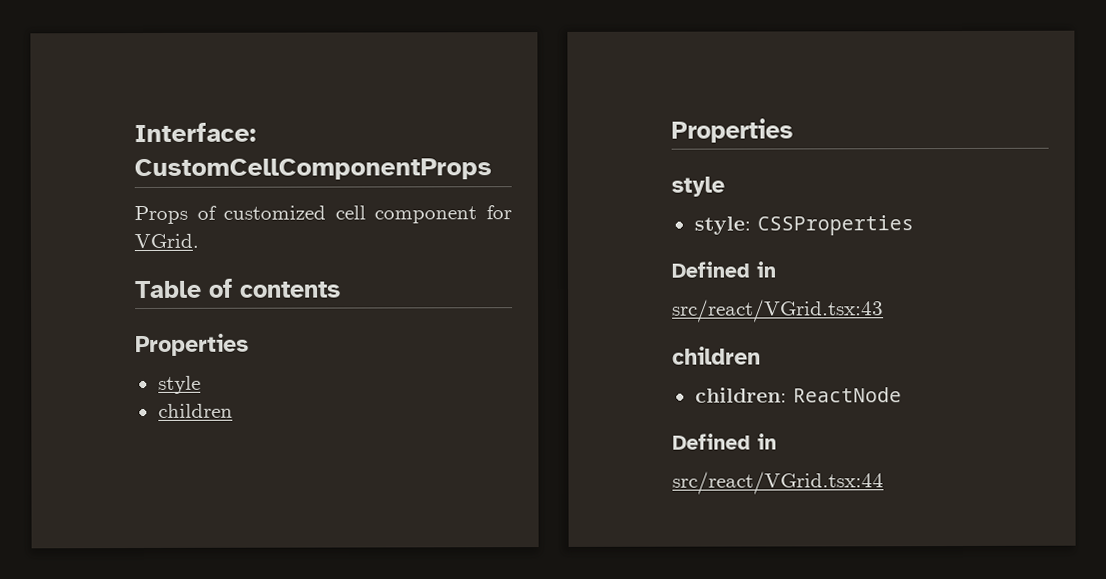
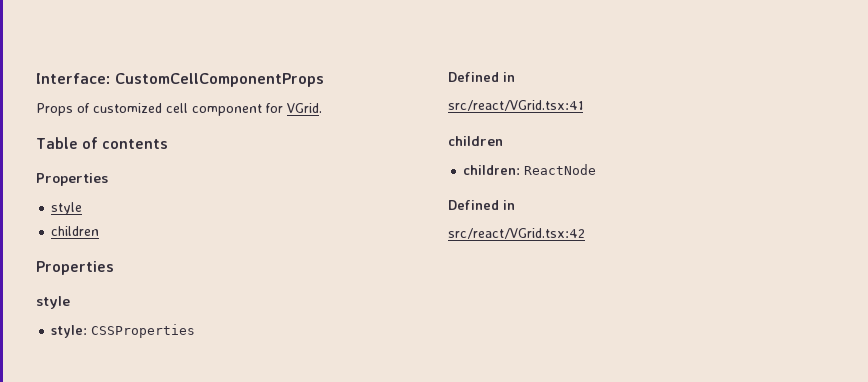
[672,299,884,323] src/react/VGrid.tsx:43 -> [448,100,583,111] src/react/VGrid.tsx:41
[672,471,884,495] src/react/VGrid.tsx:44 -> [448,228,585,239] src/react/VGrid.tsx:42

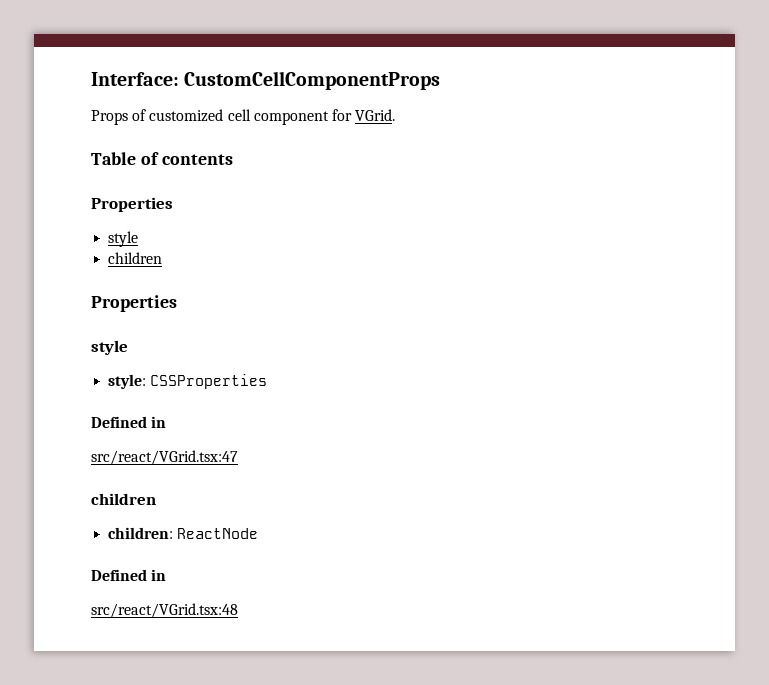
[448,100,583,111] src/react/VGrid.tsx:41 -> [91,450,238,465] src/react/VGrid.tsx:47
[448,228,585,239] src/react/VGrid.tsx:42 -> [91,603,238,618] src/react/VGrid.tsx:48

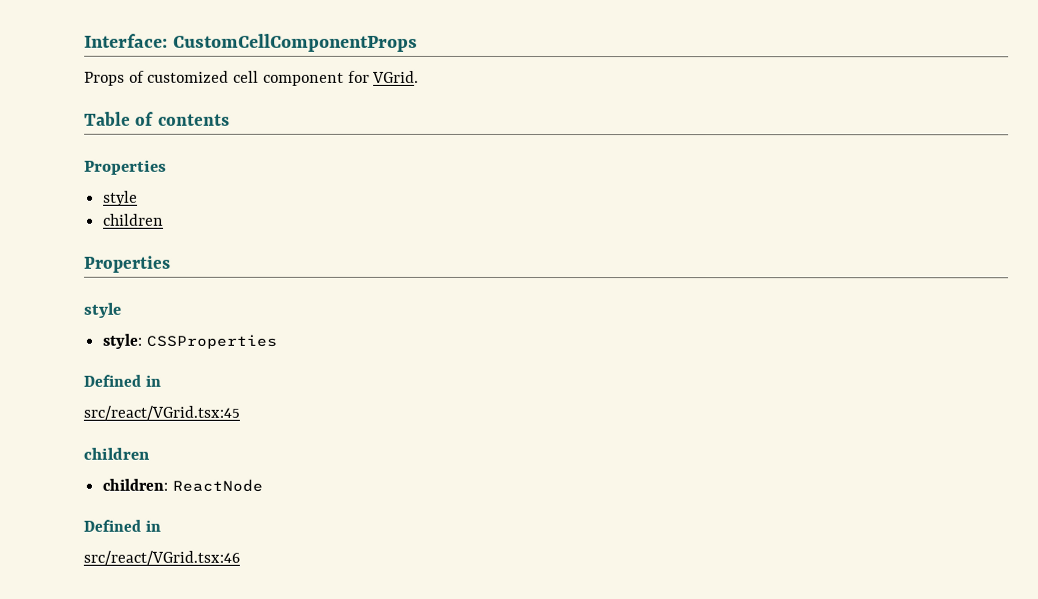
[91,450,238,465] src/react/VGrid.tsx:47 -> [83,405,240,420] src/react/VGrid.tsx:45
[91,603,238,618] src/react/VGrid.tsx:48 -> [83,550,240,565] src/react/VGrid.tsx:46

